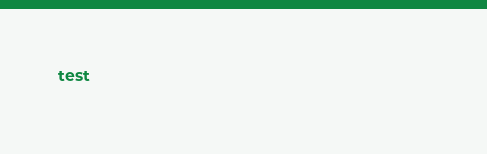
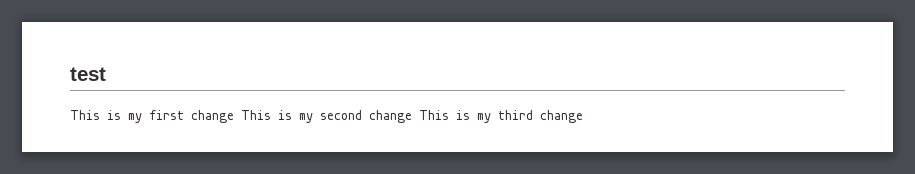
(90, 75) none -> [70,110,583,123] // This is my first change This is my second change This is my third change

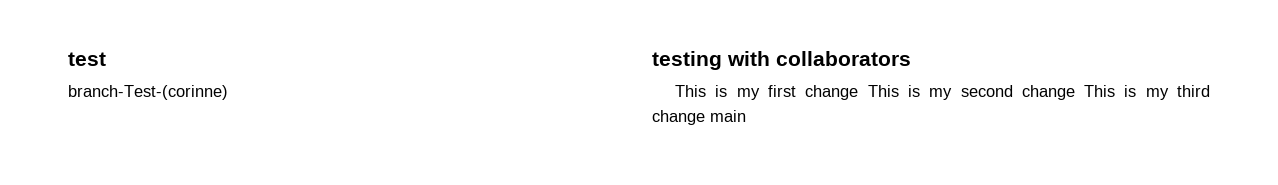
(106, 74) none -> [68,85,228,100] [652,51,911,70] // branch-Test-(corinne) // testing with collaborators
(583, 116) none -> [710,110,746,122] main

